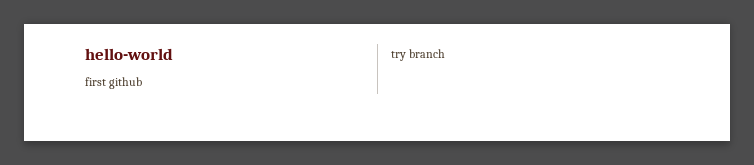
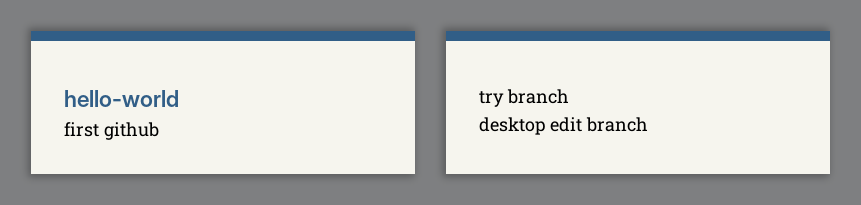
(446, 53) none -> [479,117,648,135] // desktop edit branch

